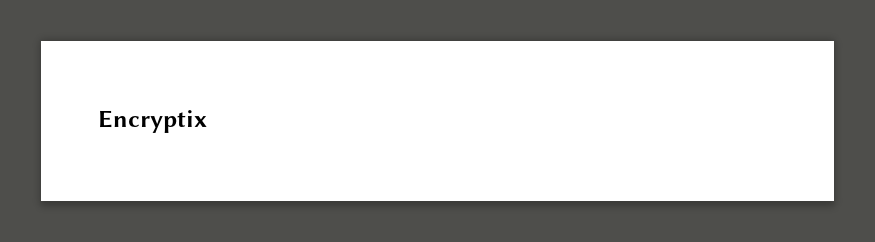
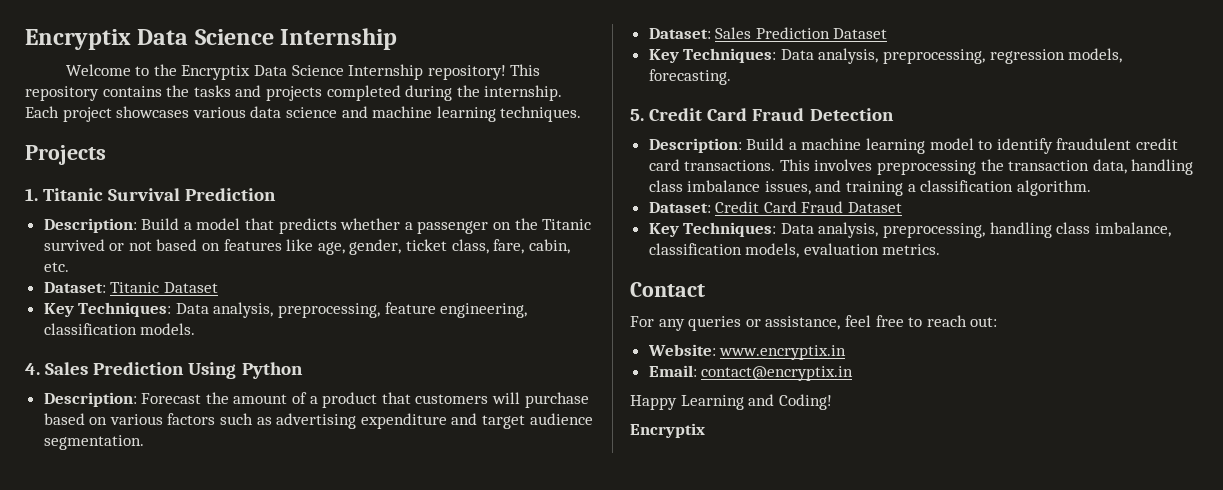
[98,110,207,133] Encryptix -> [25,28,398,50] [65,64,541,80] [25,85,563,101] [25,106,582,122] [25,145,106,165] [25,188,277,201] [43,218,592,234] [43,239,570,255] [43,262,69,272] [43,282,218,293] [43,302,528,318] [43,323,196,335] [25,362,303,379] [43,392,589,408] [43,413,593,429] [43,435,144,450] [648,27,888,39] [648,48,1123,64] [648,69,731,85] [630,108,894,121] [648,138,1179,154] [648,159,1194,175] [648,180,1091,196] [648,201,903,213] [648,222,1171,238] [648,243,941,258] [630,282,705,297] [630,315,998,331] [647,344,847,360] [648,365,854,381] [630,394,832,410] [630,423,705,438] Encryptix Data Science Internship // Welcome to the Encryptix Data Science Internship repository! This repository contains the tasks and projects completed during the internship. Each project showcases various data science and machine learning techniques. // Projects // 1. Titanic Survival Prediction // Description: Build a model that predicts whether a passenger on the Titanic survived or not based on features like age, gender, ticket class, fare, cabin, etc. // Dataset: Titanic Dataset // Key Techniques: Data analysis, preprocessing, feature engineering, classification models. // 4. Sales Prediction Using Python // Description: Forecast the amount of a product that customers will purchase based on various factors such as advertising expenditure and target audience segmentation. // Dataset: Sales Prediction Dataset // Key Techniques: Data analysis, preprocessing, regression models, forecasting. // 5. Credit Card Fraud Detection // Description: Build a machine learning model to identify fraudulent credit card transactions. This involves preprocessing the transaction data, handling class imbalance issues, and training a classification algorithm. // Dataset: Credit Card Fraud Dataset // Key Techniques: Data analysis, preprocessing, handling class imbalance, classification models, evaluation metrics. // Contact // For any queries or assistance, feel free to reach out: // Website: www.encryptix.in // Email: contact@encryptix.in // Happy Learning and Coding! // Encryptix

